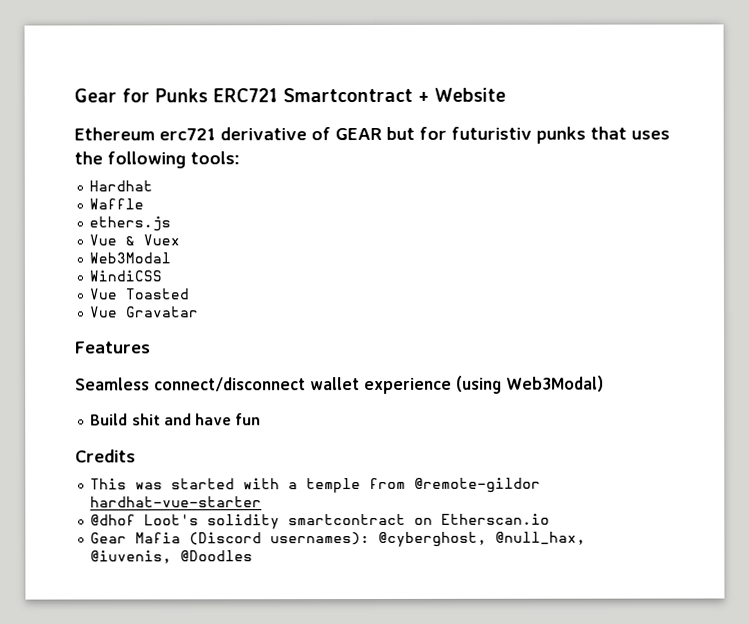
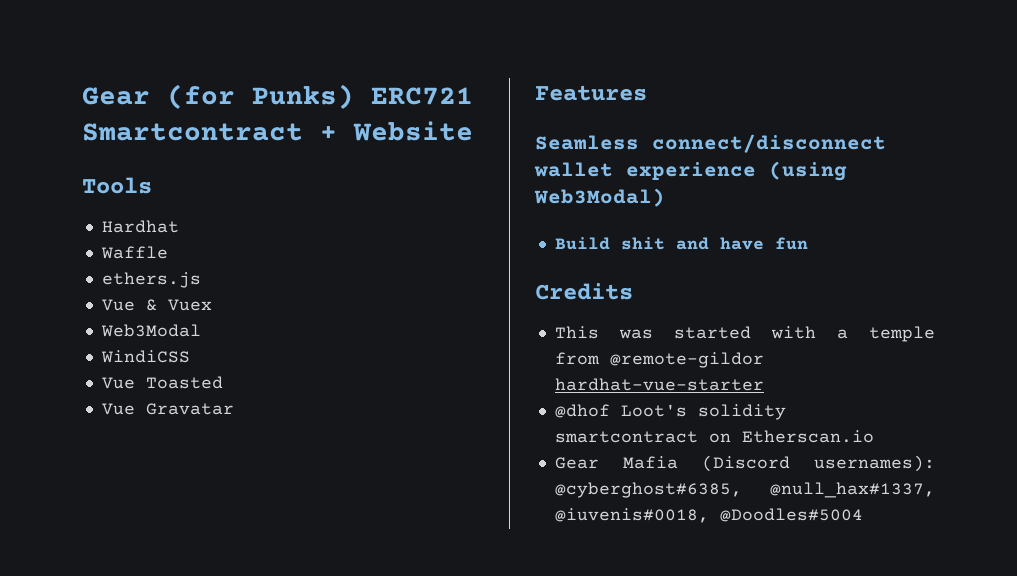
[74,88,208,103] Gear for Punks -> [82,84,354,109] Gear (for Punks)
[74,126,670,144] [74,151,240,169] Ethereum erc721 derivative of GEAR but for futuristiv punks that uses the following tools: -> [82,177,152,194] Tools
[378,531,587,547] [90,550,254,564] @cyberghost, @null_hax, @iuvenis, @Doodles -> [554,482,935,498] [554,508,863,523] @cyberghost#6385, @null_hax#1337, @iuvenis#0018, @Doodles#5004

